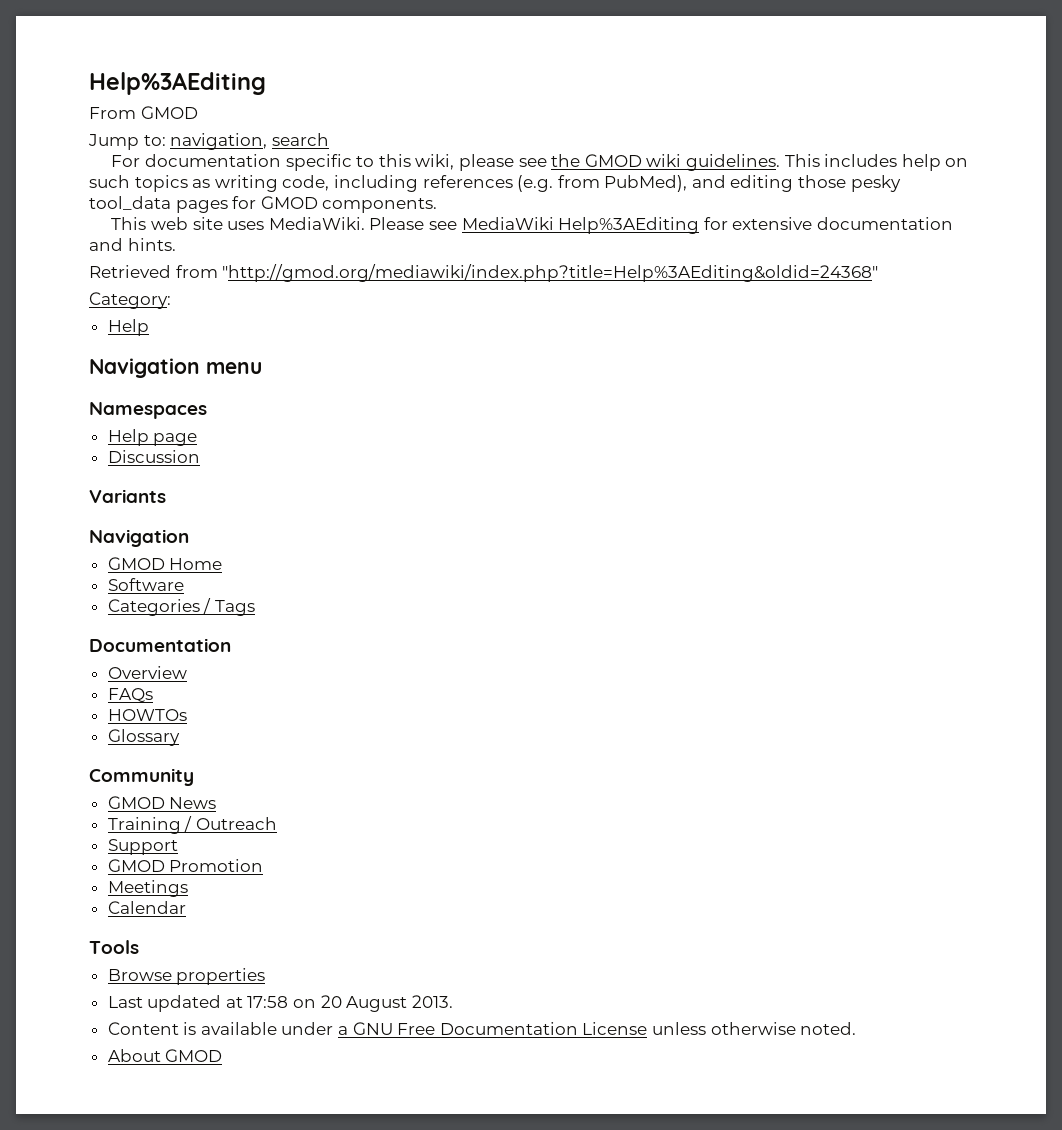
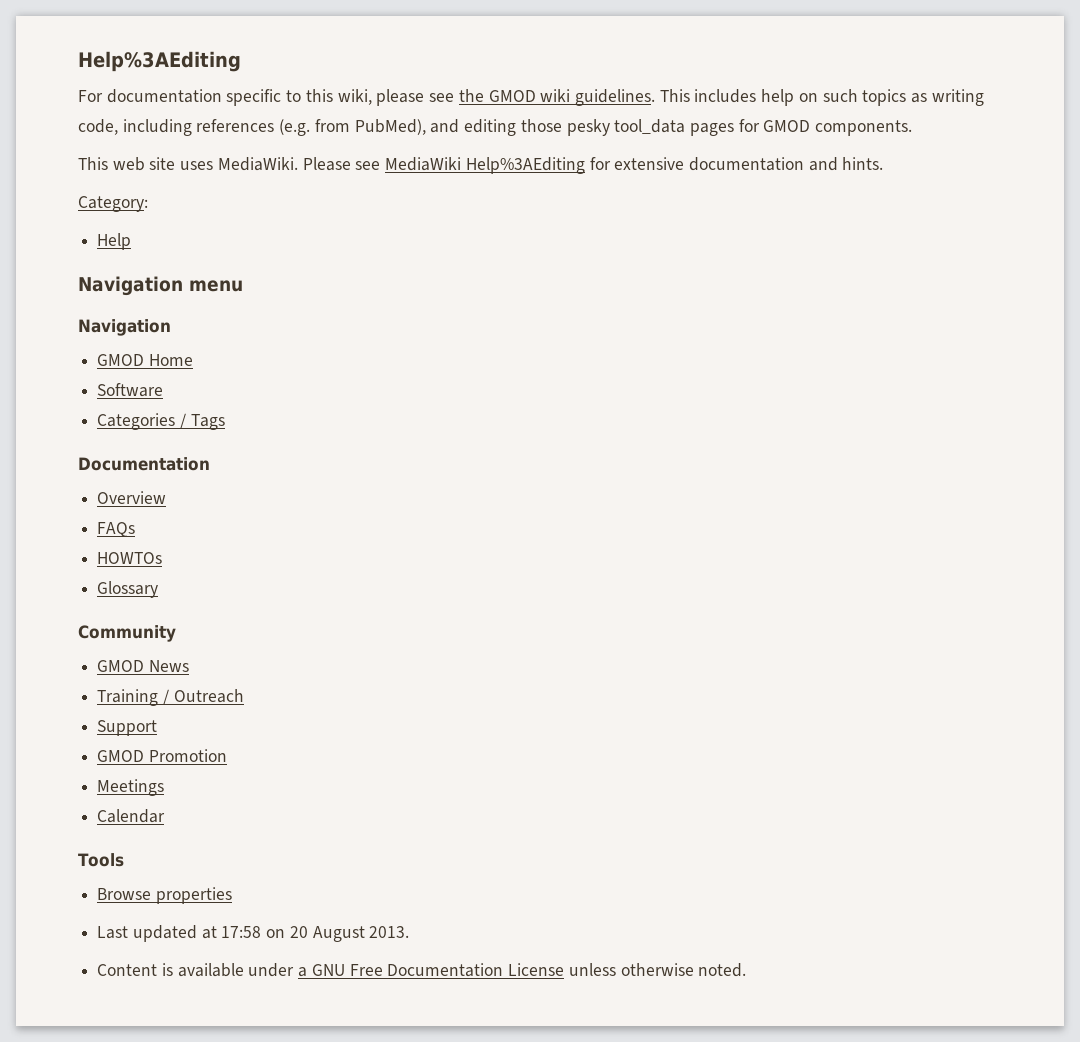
[89,72,266,95] [89,106,198,119] [88,133,329,150] Help%3AEditing // From GMOD // Jump to: navigation, search -> [78,51,241,72] Help%3AEditing
[89,264,879,282] // Retrieved from "http://gmod.org/mediawiki/index.php?title=Help%3AEditing&oldid=24368" -> (884, 163) none
[89,402,207,419] [107,429,198,446] [107,450,200,463] [89,489,166,503] // Namespaces // Help page // Discussion // Variants -> (243, 286) none
[107,1049,223,1062] // About GMOD -> (747, 970) none

